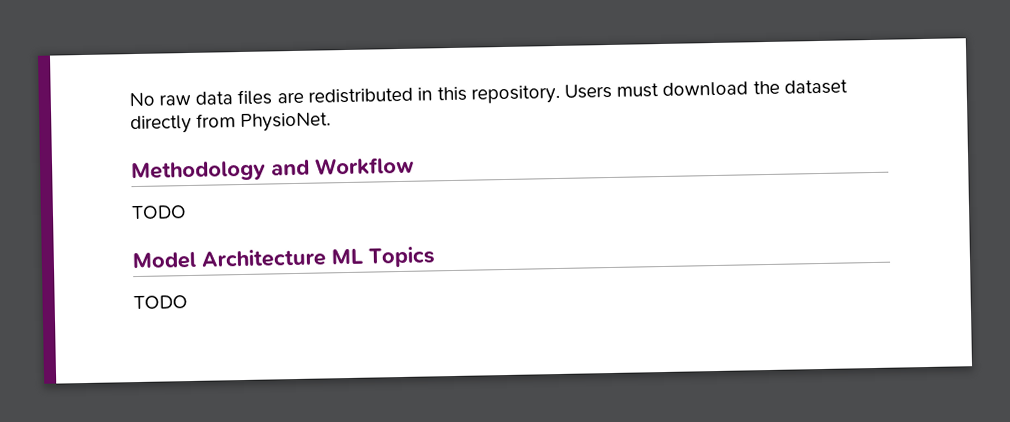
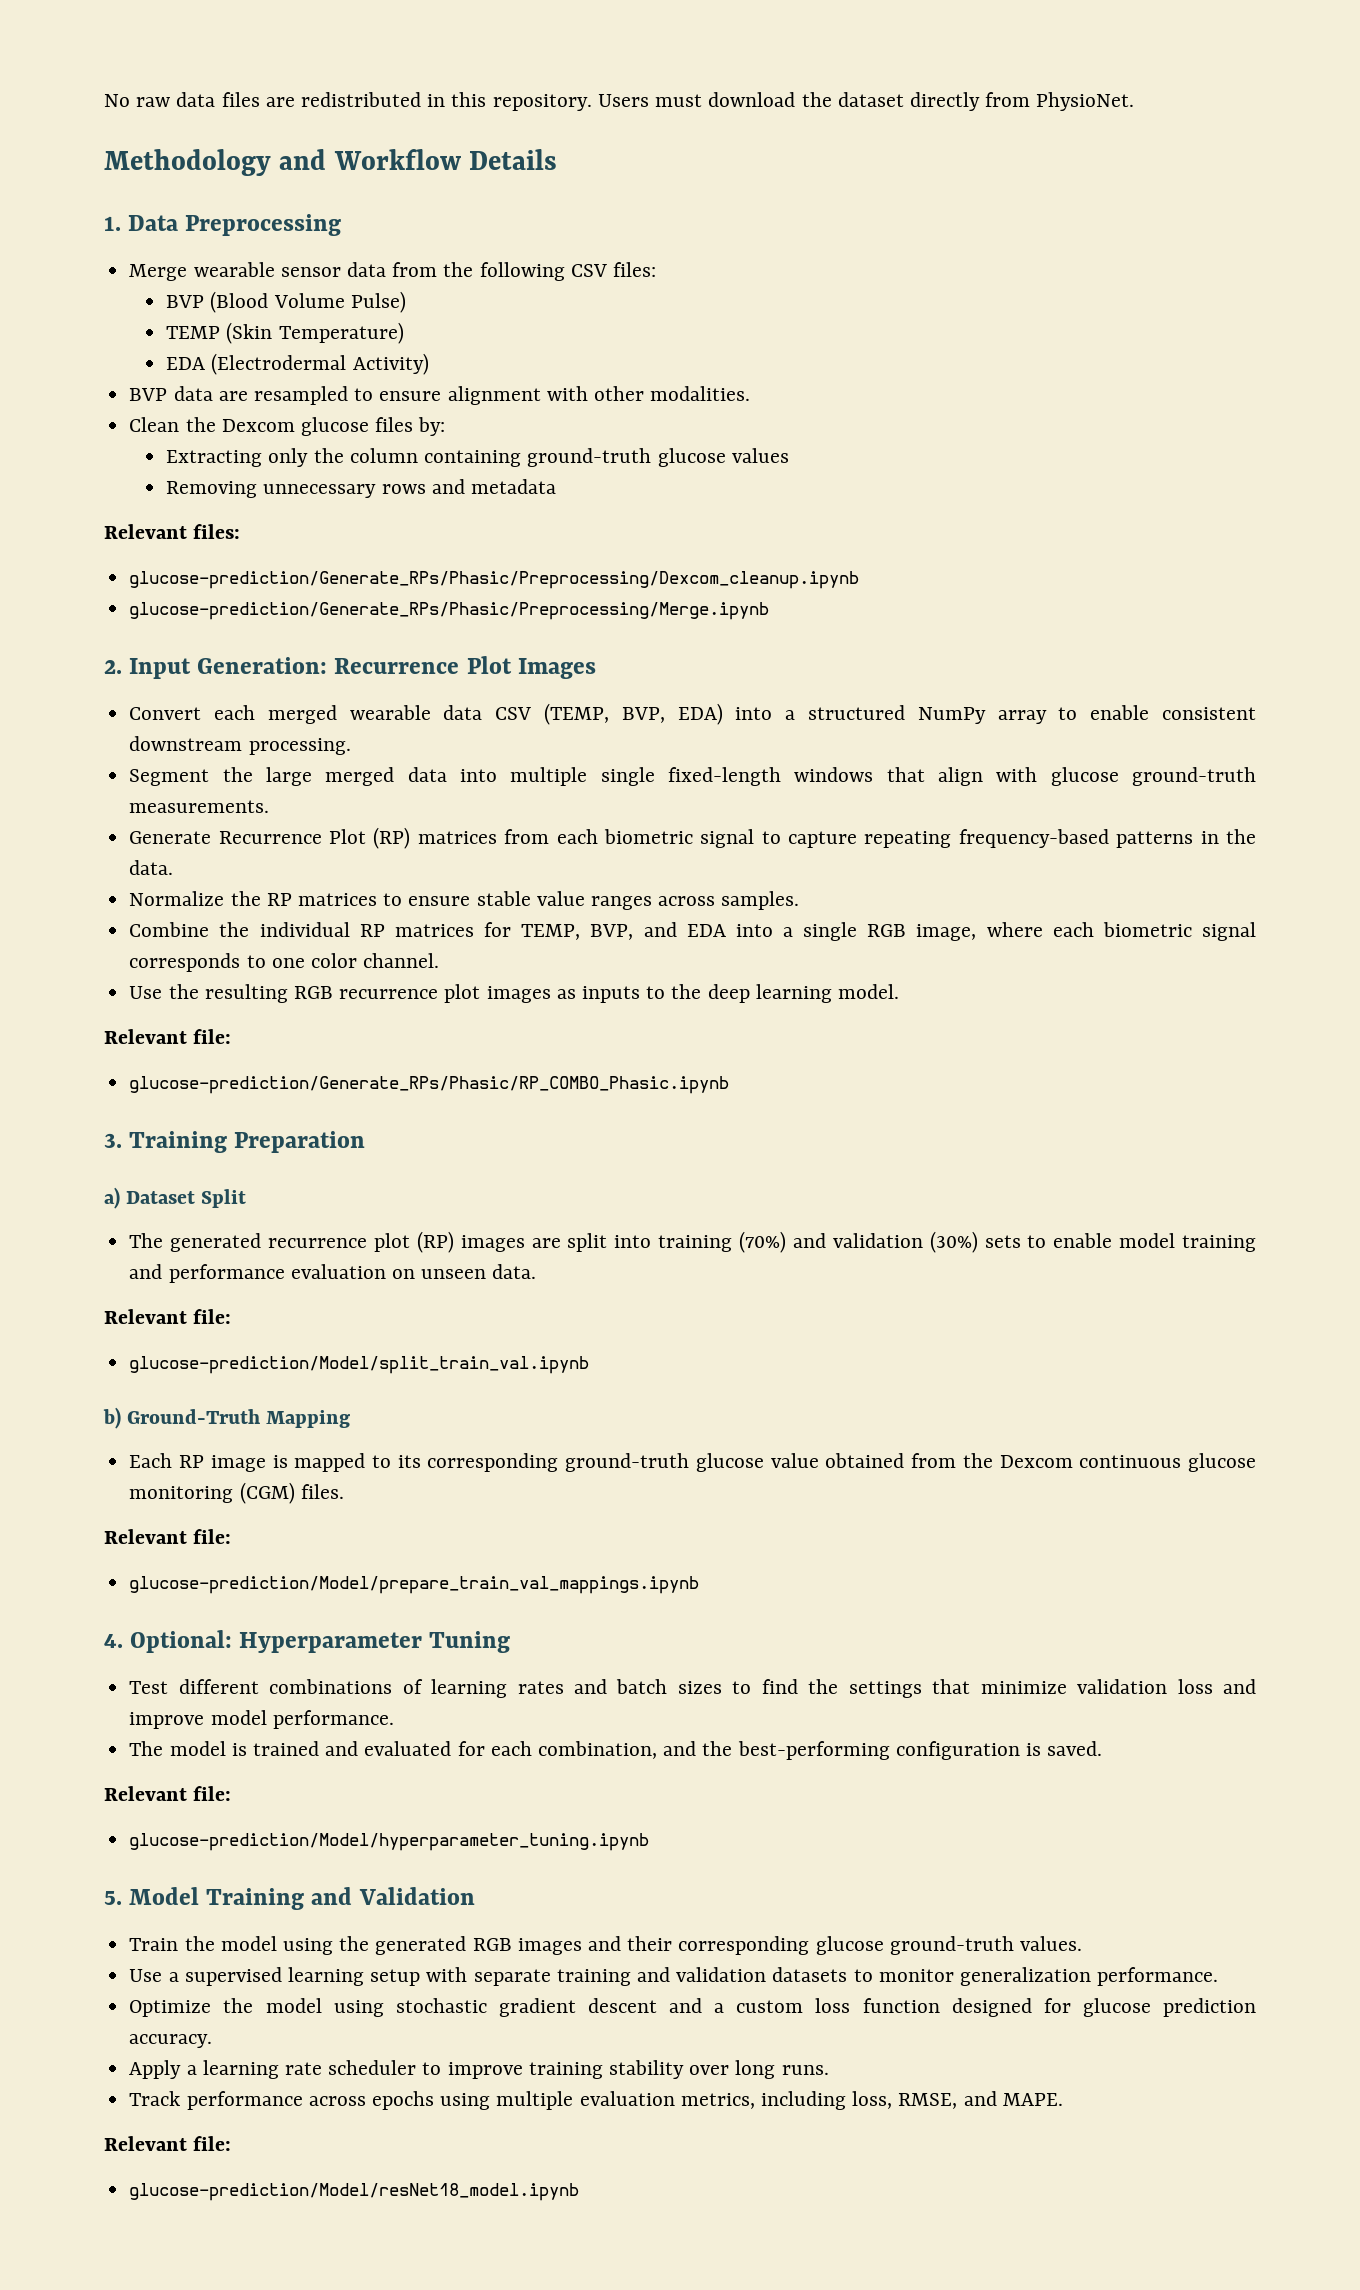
[131,205,187,220] [132,246,436,270] [133,295,188,310] // TODO // Model Architecture ML Topics // TODO -> [469,149,558,170] [104,214,342,236] [129,262,656,281] [166,291,406,313] [166,322,404,344] [166,353,429,375] [129,386,751,405] [129,417,446,436] [166,448,789,467] [166,479,557,498] [104,524,241,539] [129,571,860,589] [129,602,770,620] [104,656,596,679] [129,703,1257,725] [129,736,351,755] [129,767,1256,786] [129,800,270,813] [129,827,1257,849] [129,860,174,875] [129,891,800,910] [129,922,1256,941] [129,953,440,972] [129,984,900,1003] [104,1029,232,1044] [129,1076,730,1094] [104,1131,366,1153] [104,1187,247,1209] [129,1231,1257,1253] [129,1264,537,1283] [104,1309,232,1324] [129,1356,590,1374] [103,1407,351,1429] [129,1453,1257,1472] [129,1482,344,1504] [104,1529,232,1544] [129,1576,700,1594] [104,1630,511,1653] [129,1679,1257,1698] [129,1710,394,1729] [129,1741,1103,1760] [104,1786,232,1801] [129,1833,650,1851] [104,1887,475,1910] [129,1936,1083,1955] [129,1967,1219,1986] [129,1998,1256,2017] [129,2034,213,2048] [129,2060,829,2079] [129,2091,1063,2110] [104,2136,232,2151] [129,2183,580,2201] Details // 1. Data Preprocessing // Merge wearable sensor data from the following CSV files: // BVP (Blood Volume Pulse) // TEMP (Skin Temperature) // EDA (Electrodermal Activity) // BVP data are resampled to ensure alignment with other modalities. // Clean the Dexcom glucose files by: // Extracting only the column containing ground-truth glucose values // Removing unnecessary rows and metadata // Relevant files: // glucose-prediction/Generate_RPs/Phasic/Preprocessing/Dexcom_cleanup.ipynb // glucose-prediction/Generate_RPs/Phasic/Preprocessing/Merge.ipynb // 2. Input Generation: Recurrence Plot Images // Convert each merged wearable data CSV (TEMP, BVP, EDA) into a structured NumPy array to enable consistent downstream processing. // Segment the large merged data into multiple single fixed-length windows that align with glucose ground-truth measurements. // Generate Recurrence Plot (RP) matrices from each biometric signal to capture repeating frequency-based patterns in the data. // Normalize the RP matrices to ensure stable value ranges across samples. // Combine the individual RP matrices for TEMP, BVP, and EDA into a single RGB image, where each biometric signal corresponds to one color channel. // Use the resulting RGB recurrence plot images as inputs to the deep learning model. // Relevant file: // glucose-prediction/Generate_RPs/Phasic/RP_COMBO_Phasic.ipynb // 3. Training Preparation // a) Dataset Split // The generated recurrence plot (RP) images are split into training (70%) and validation (30%) sets to enable model training and performance evaluation on unseen data. // Relevant file: // glucose-prediction/Model/split_train_val.ipynb // b) Ground-Truth Mapping // Each RP image is mapped to its corresponding ground-truth glucose value obtained from the Dexcom continuous glucose monitoring (CGM) files. // Relevant file: // glucose-prediction/Model/prepare_train_val_mappings.ipynb // 4. Optional: Hyperparameter Tuning // Test different combinations of learning rates and batch sizes to find the settings that minimize validation loss and improve model performance. // The model is trained and evaluated for each combination, and the best-performing configuration is saved. // Relevant file: // glucose-prediction/Model/hyperparameter_tuning.ipynb // 5. Model Training and Validation // Train the model using the generated RGB images and their corresponding glucose ground-truth values. // Use a supervised learning setup with separate training and validation datasets to monitor generalization performance. // Optimize the model using stochastic gradient descent and a custom loss function designed for glucose prediction accuracy. // Apply a learning rate scheduler to improve training stability over long runs. // Track performance across epochs using multiple evaluation metrics, including loss, RMSE, and MAPE. // Relevant file: // glucose-prediction/Model/resNet18_model.ipynb

